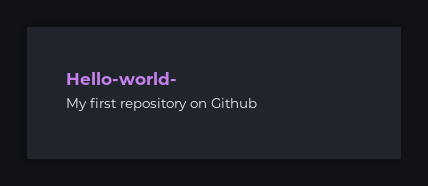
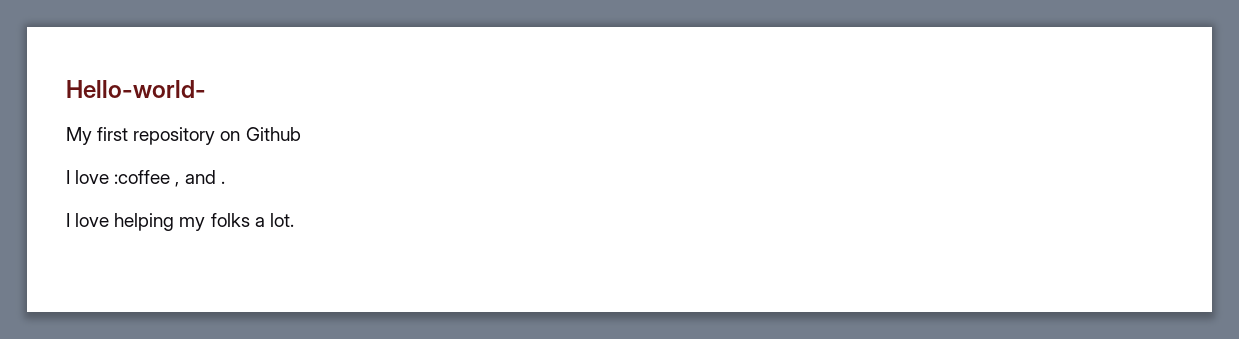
(257, 103) none -> [66,170,225,187] [66,213,294,231] // I love :coffee , and . // I love helping my folks a lot.

